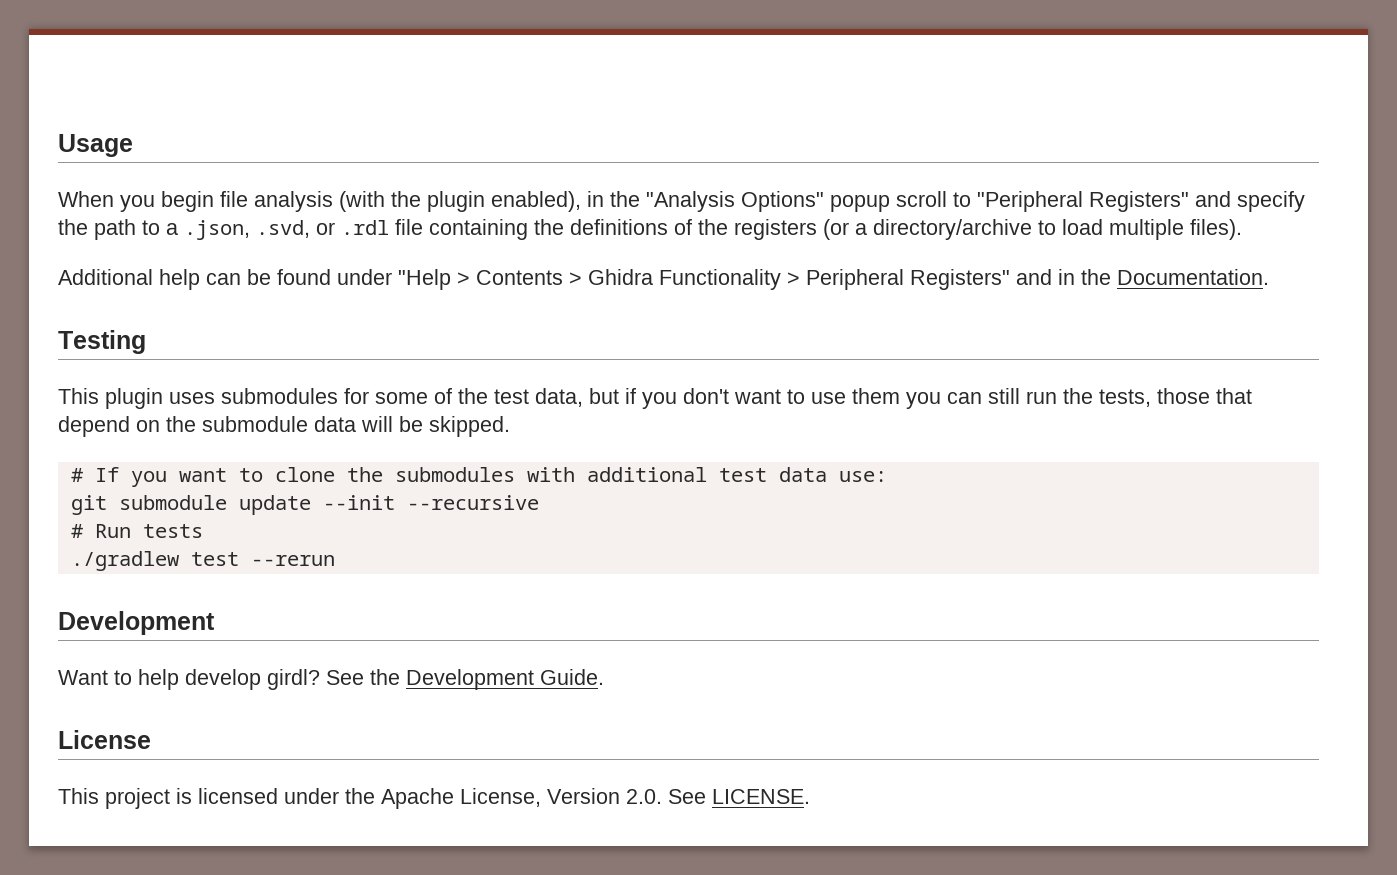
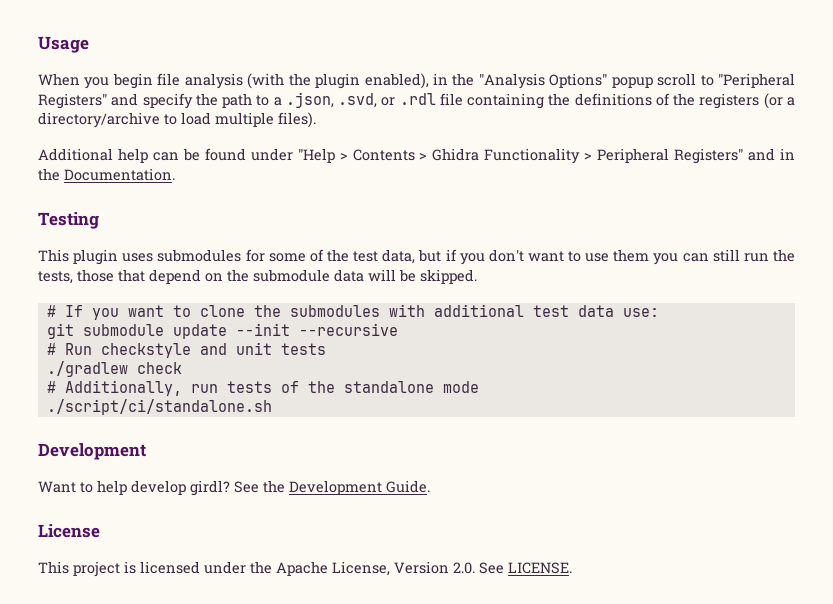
(131, 531) none -> [100,342,272,358] checkstyle and unit
[190,552,335,566] test --rerun -> [136,362,182,374] [46,380,479,396] [46,399,272,415] check // # Additionally, run tests of the standalone mode // ./script/ci/standalone.sh

